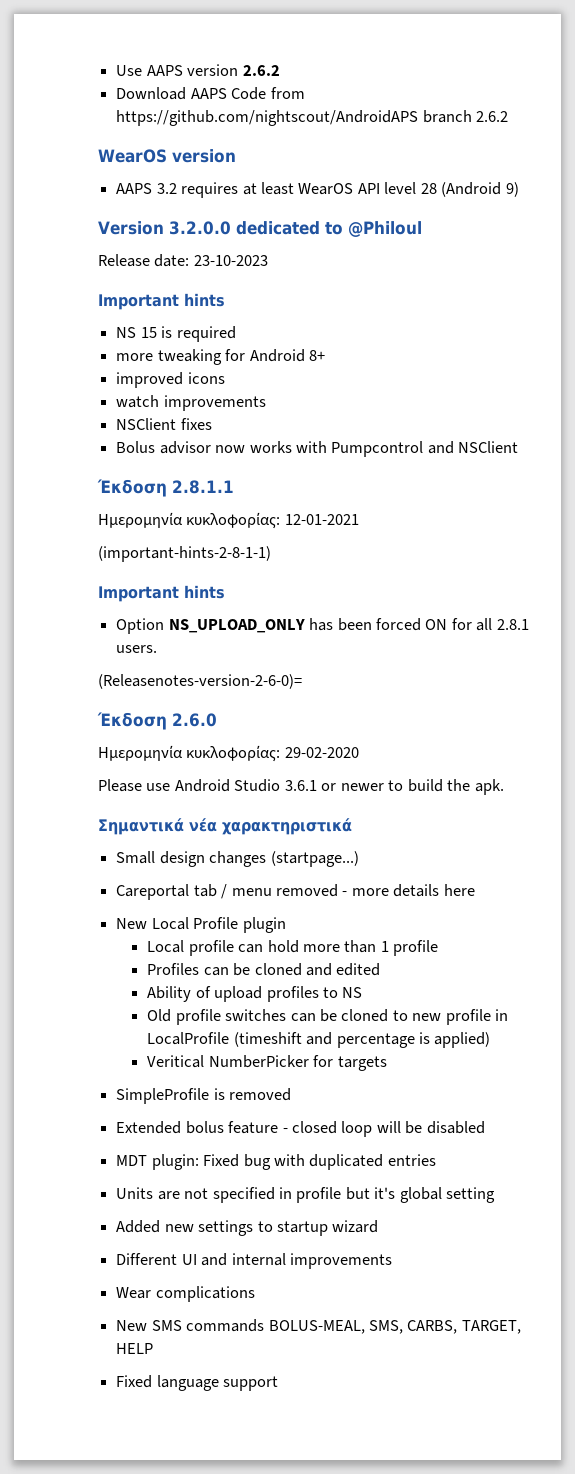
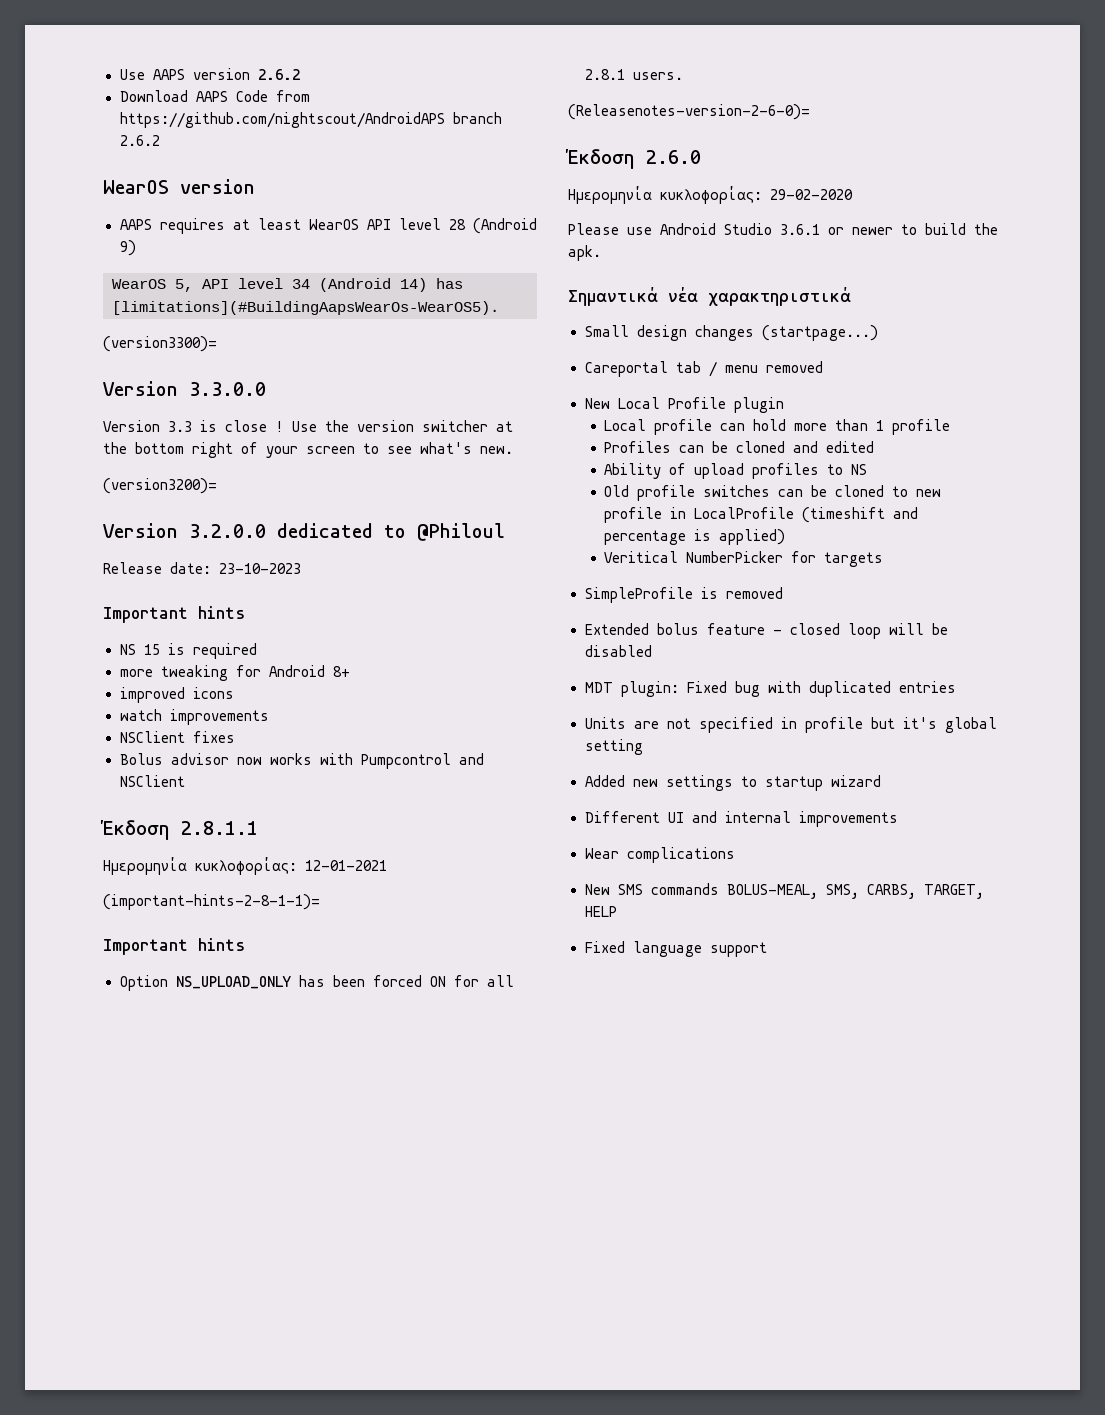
[156,183,177,194] 3.2 -> (152, 224) none
(519, 189) none -> [112,278,463,292] [112,301,499,315] [103,336,217,352] [103,381,266,396] [103,420,513,432] [103,442,513,458] [103,478,217,494] // WearOS 5, API level 34 (Android 14) has [limitations](#BuildingAapsWearOs-WearOS5). // (version3300)= // Version 3.3.0.0 // Version 3.3 is close ! Use the version switcher at the bottom right of your screen to see what's new. // (version3200)=
[98,546,271,562] (important-hints-2-8-1-1) -> [103,894,320,910] (important-hints-2-8-1-1)=
[342,884,475,897] - more details here -> (823, 367) none

